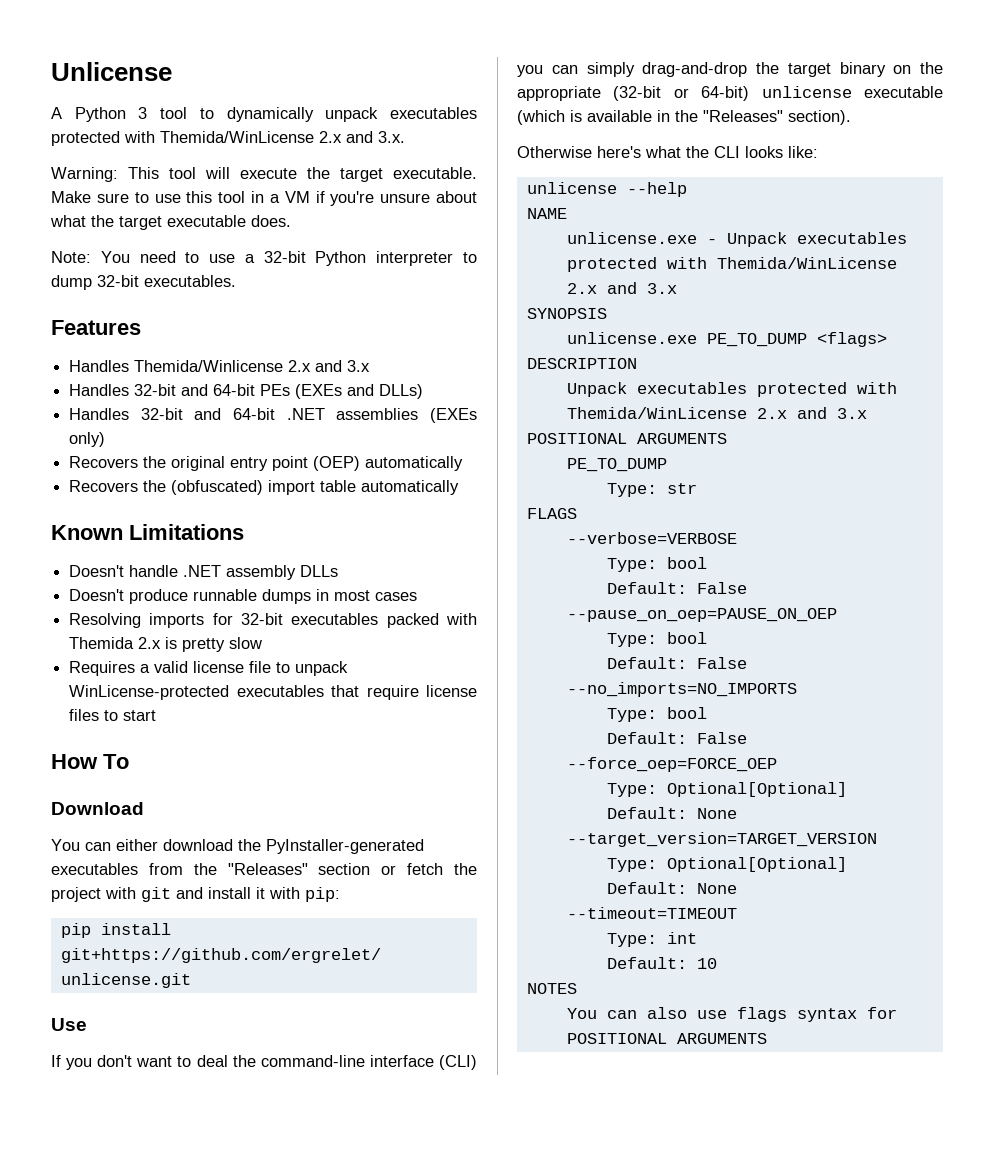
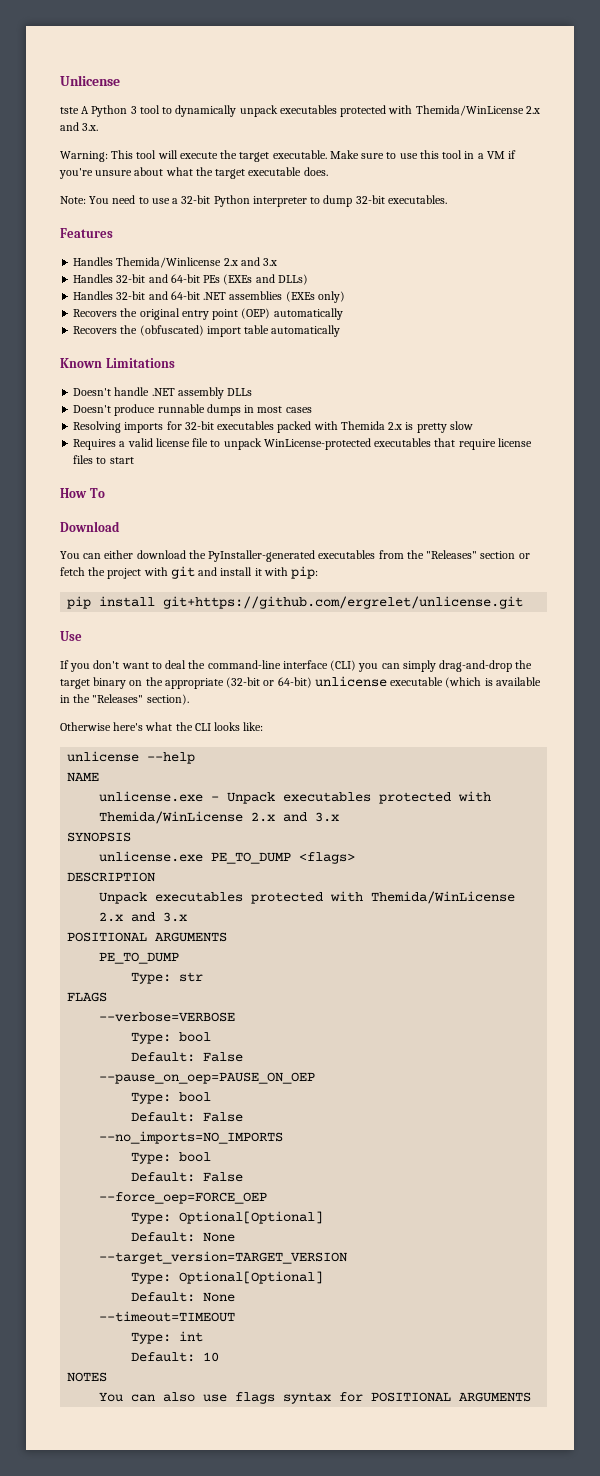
(172, 71) none -> [60,107,79,114] tste

